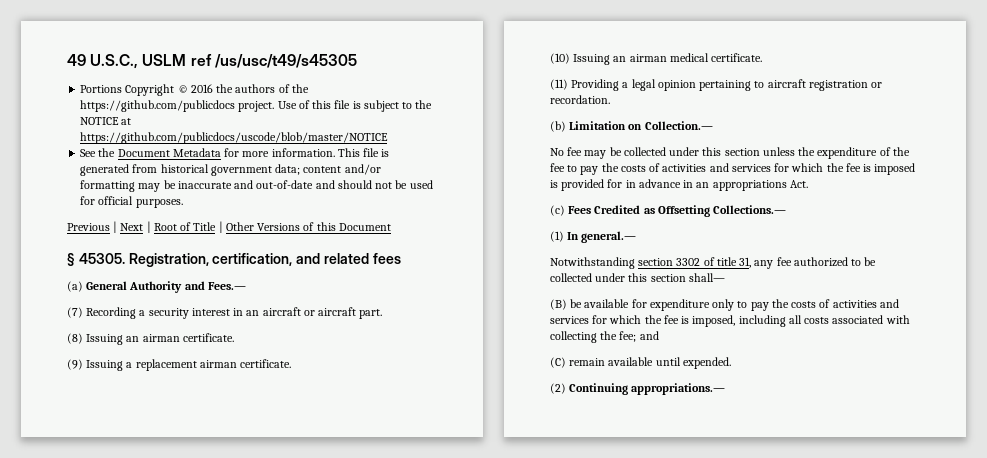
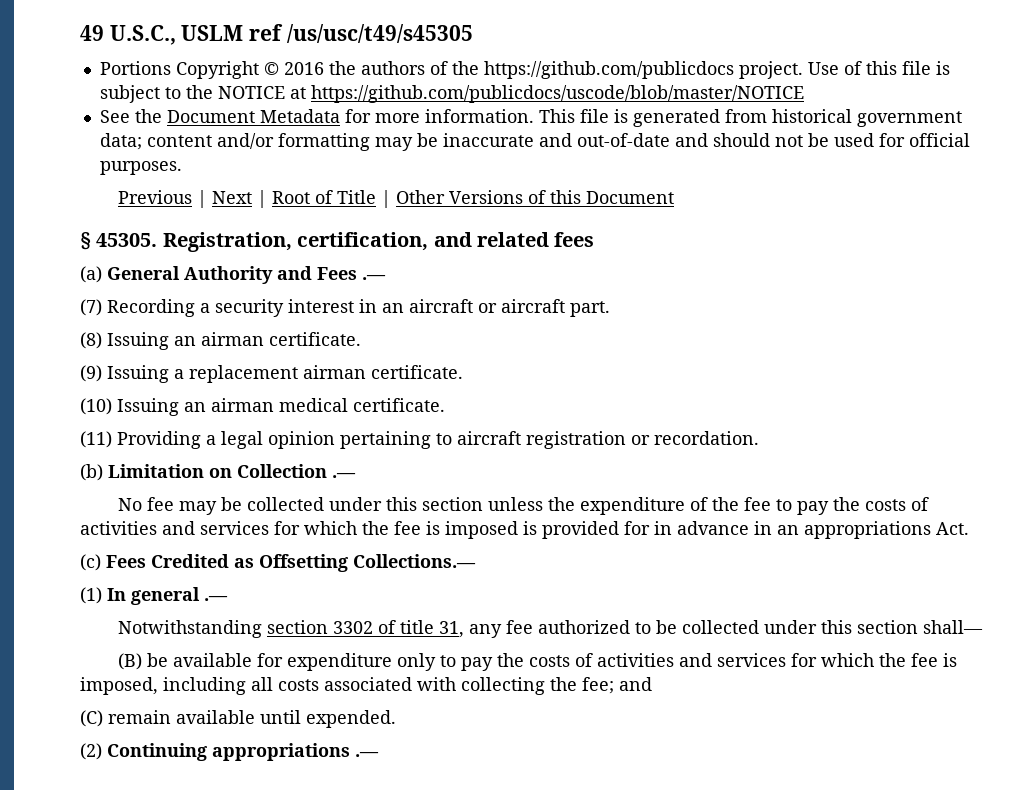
[207,282,246,290] Fees.— -> [317,267,386,280] Fees .—
[644,121,713,130] Collection.— -> [237,464,356,478] Collection .—
[581,231,637,243] general.— -> [131,587,228,605] general .—
[631,383,726,395] appropriations.— -> [212,743,379,761] appropriations .—

